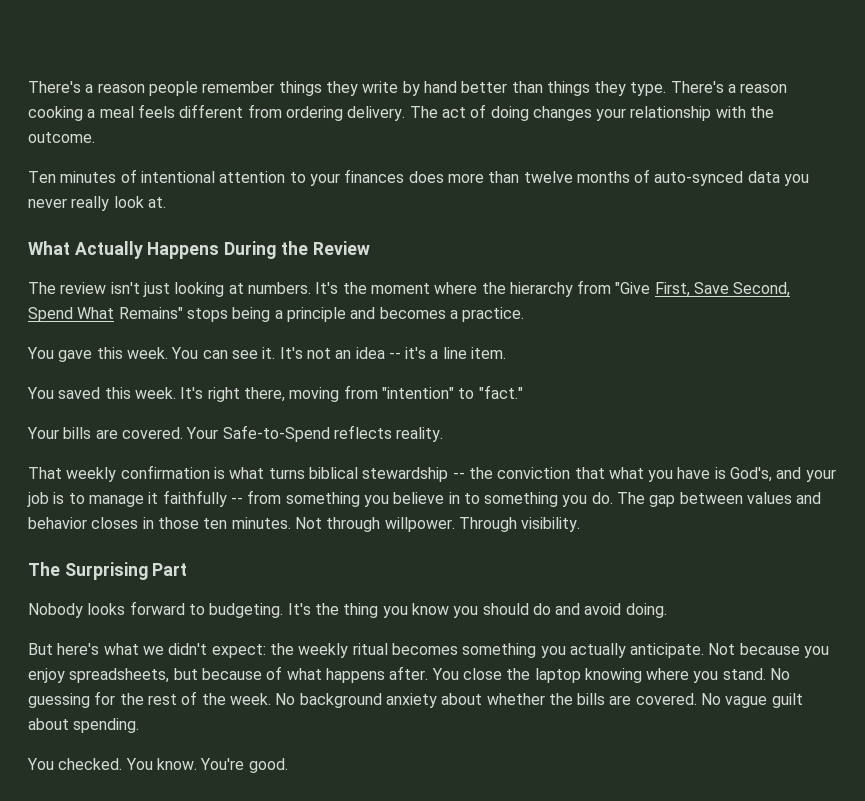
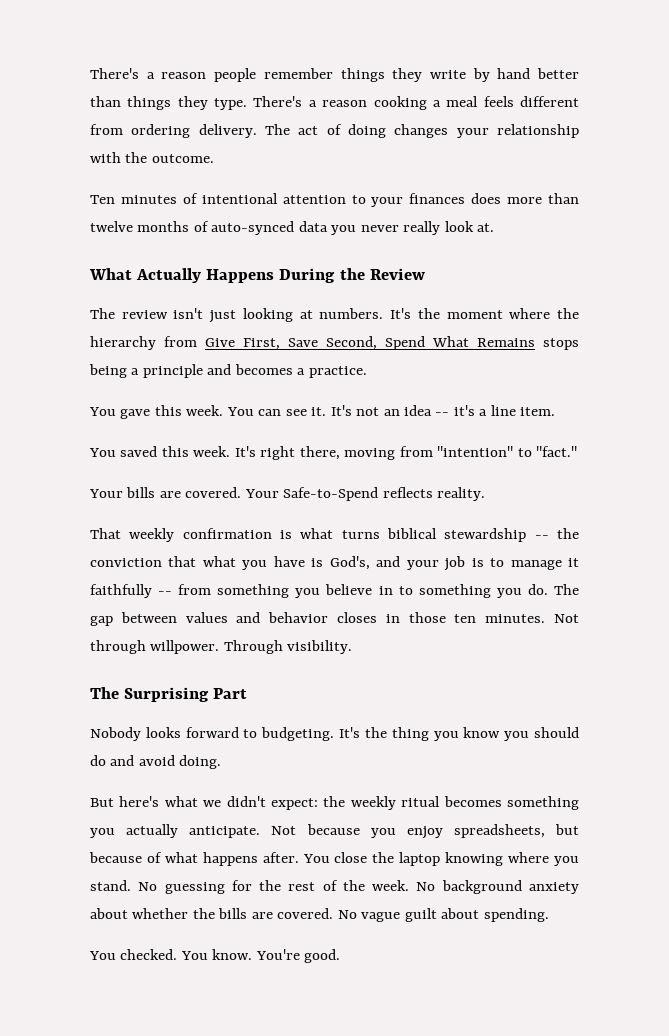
[615,282,651,294] "Give -> [205,338,235,347] Give
[118,307,183,319] Remains" -> [477,338,535,347] Remains

